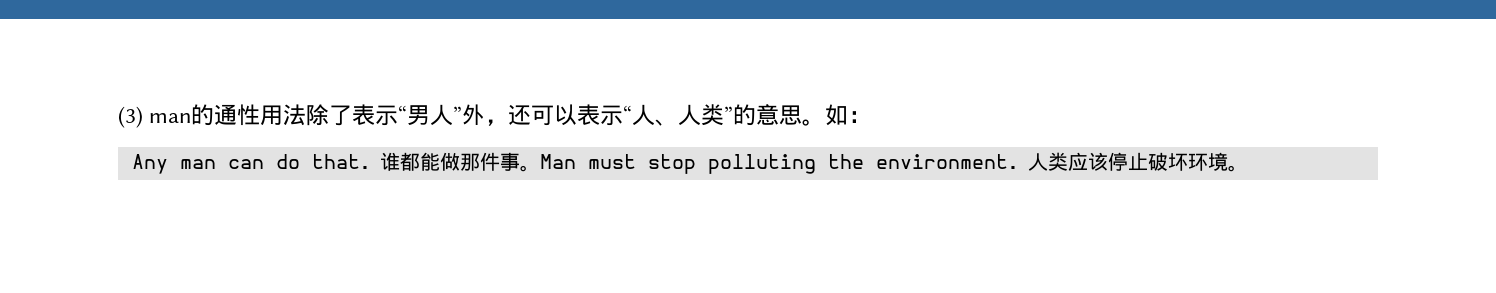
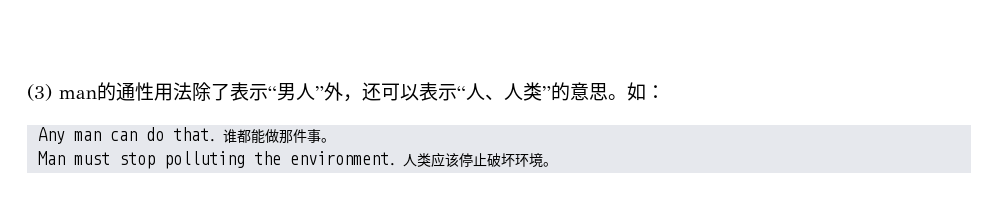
(540, 168) none -> (336, 140) //

